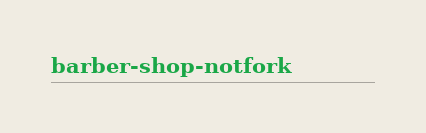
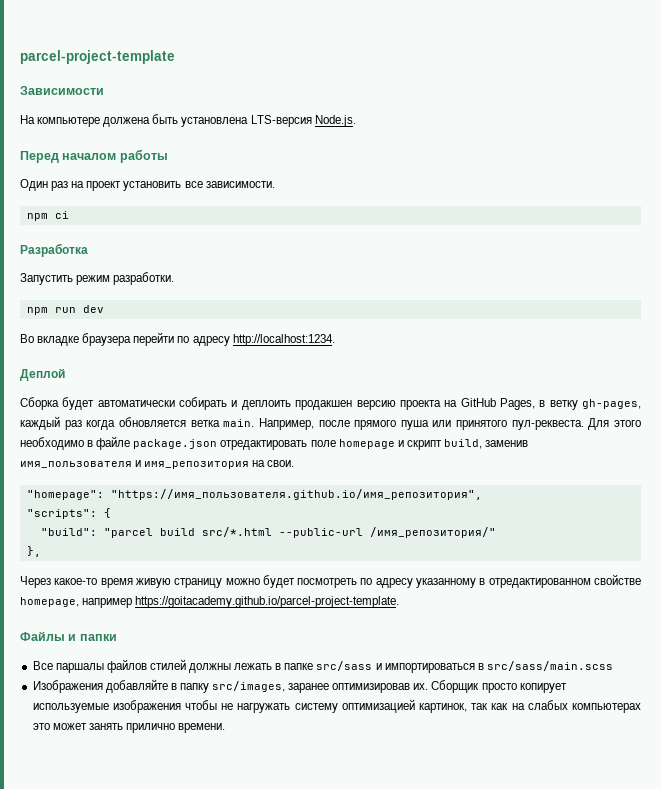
[51,57,292,77] barber-shop-notfork -> [20,50,175,64] [20,86,104,95] [20,114,356,127] [20,149,168,163] [20,179,275,191] [26,211,69,221] [20,243,88,257] [20,272,175,285] [26,305,104,315] [20,332,335,346] [20,368,65,381] [20,397,641,410] [20,416,641,430] [20,436,529,450] [20,460,295,469] [26,489,482,500] [26,508,111,519] [40,527,496,538] [26,546,41,557] [20,574,642,588] [20,596,400,608] [20,631,117,641] [32,659,613,673] [32,679,567,693] [32,699,641,713] [32,723,226,733] parcel-project-template // Зависимости // На компьютере должена быть установлена LTS-версия Node.js. // Перед началом работы // Один раз на проект установить все зависимости. // npm ci // Разработка // Запустить режим разработки. // npm run dev // Во вкладке браузера перейти по адресу http://localhost:1234. // Деплой // Сборка будет автоматически собирать и деплоить продакшен версию проекта на GitHub Pages, в ветку gh-pages, каждый раз когда обновляется ветка main. Например, после прямого пуша или принятого пул-реквеста. Для этого необходимо в файле package.json отредактировать поле homepage и скрипт build, заменив имя_пользователя и имя_репозитория на свои. // "homepage": "https://имя_пользователя.github.io/имя_репозитория", // "scripts": { // "build": "parcel build src/*.html --public-url /имя_репозитория/" // }, // Через какое-то время живую страницу можно будет посмотреть по адресу указанному в отредактированном свойстве homepage, например https://goitacademy.github.io/parcel-project-template. // Файлы и папки // Все паршалы файлов стилей должны лежать в папке src/sass и импортироваться в src/sass/main.scss // Изображения добавляйте в папку src/images, заранее оптимизировав их. Сборщик просто копирует используемые изображения чтобы не нагружать систему оптимизацией картинок, так как на слабых компьютерах это может занять прилично времени.

